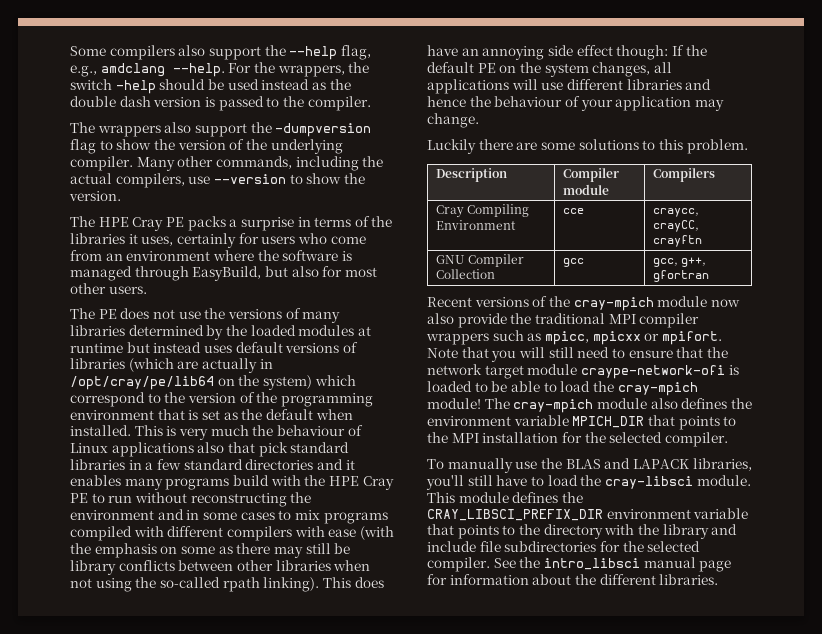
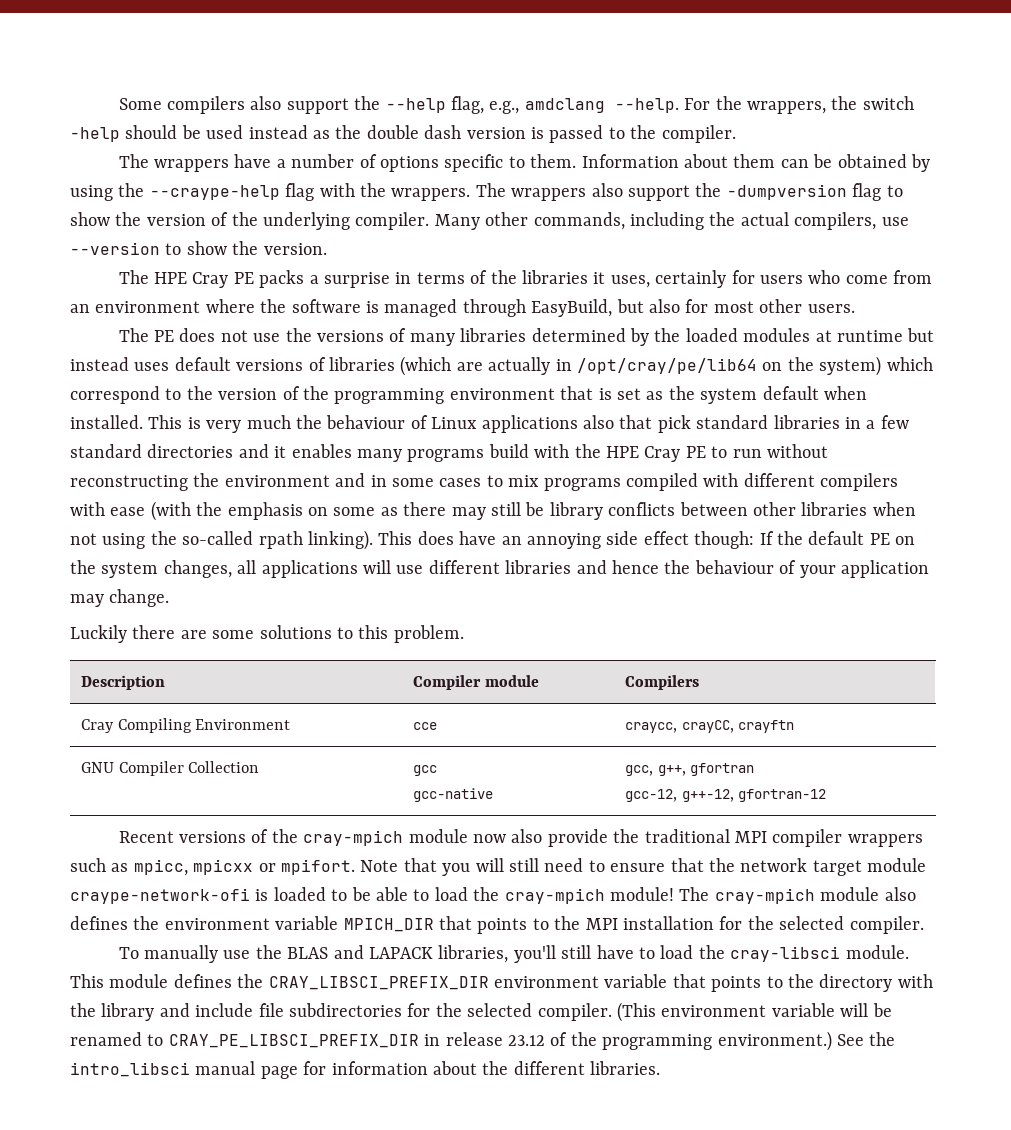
(161, 131) none -> [234,154,931,172] [70,183,587,201] have a number of options specific to them. Information about them can be obtained by using the --craype-help flag with the wrappers. The wrappers
(263, 414) none -> [700,388,758,404] system
(584, 262) none -> [412,788,493,802] // gcc-native
(709, 276) none -> [624,789,827,802] // gcc-12, g++-12, gfortran-12
(490, 564) none -> [616,1002,892,1022] [70,1031,832,1051] (This environment variable will be renamed to CRAY_PE_LIBSCI_PREFIX_DIR in release 23.12 of the programming environment.)

